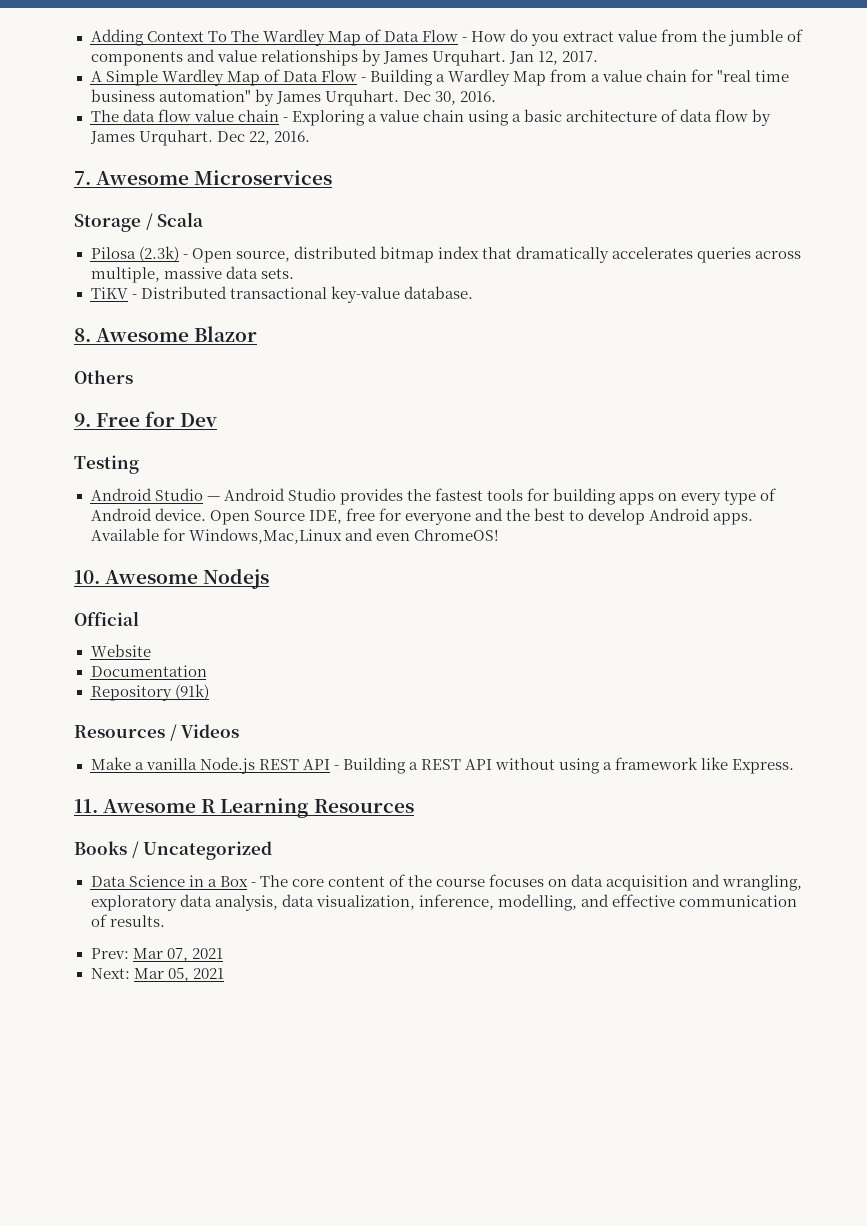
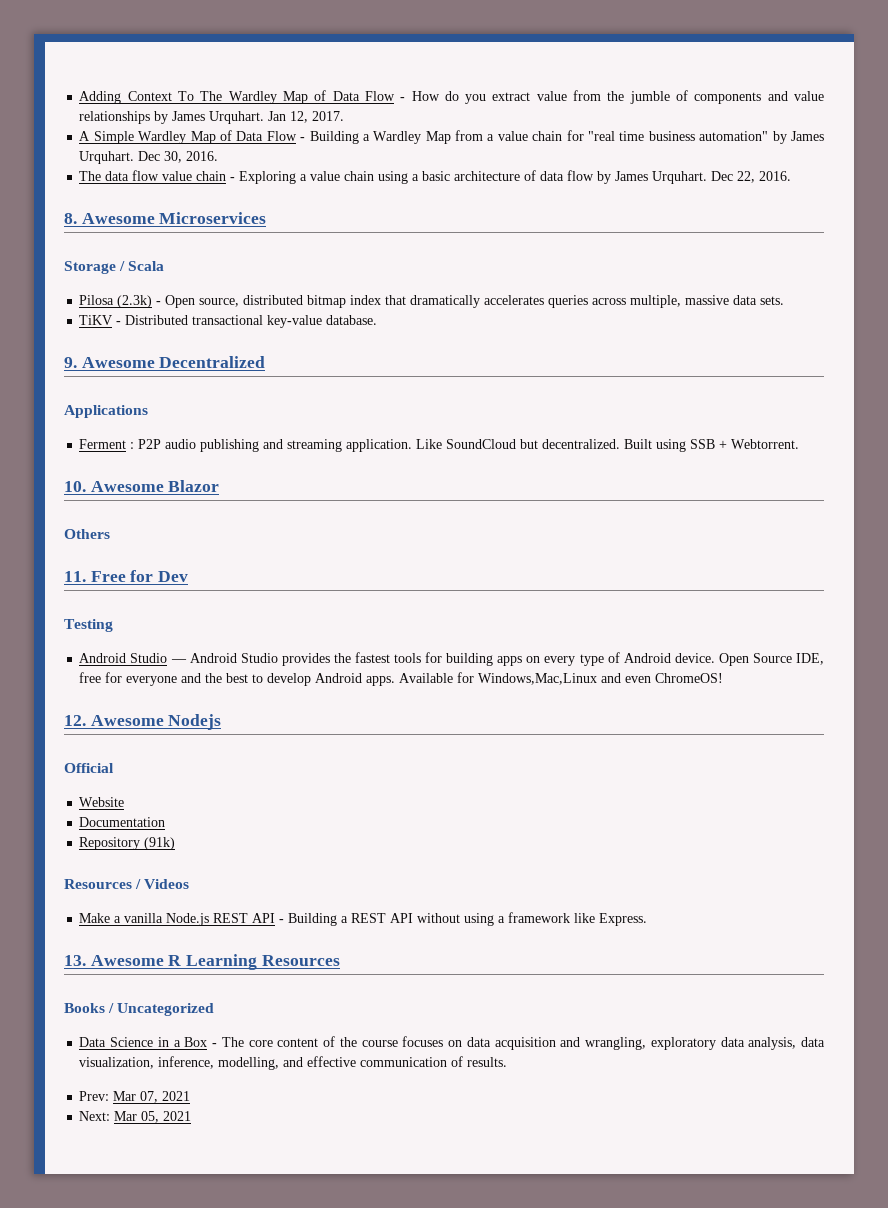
[74,171,91,185] 7. -> [64,213,77,224] 8.
[74,328,91,342] 8. -> [64,356,266,368] [64,405,148,418] [79,439,800,452] [64,481,86,492] 9. Awesome Decentralized // Applications // Ferment : P2P audio publishing and streaming application. Like SoundCloud but decentralized. Built using SSB + Webtorrent. // 10.
[74,413,91,427] 9. -> [64,571,86,582] 11.
[74,570,100,584] 10. -> [64,715,86,726] 12.
[74,799,98,813] 11. -> [64,955,86,966] 13.

